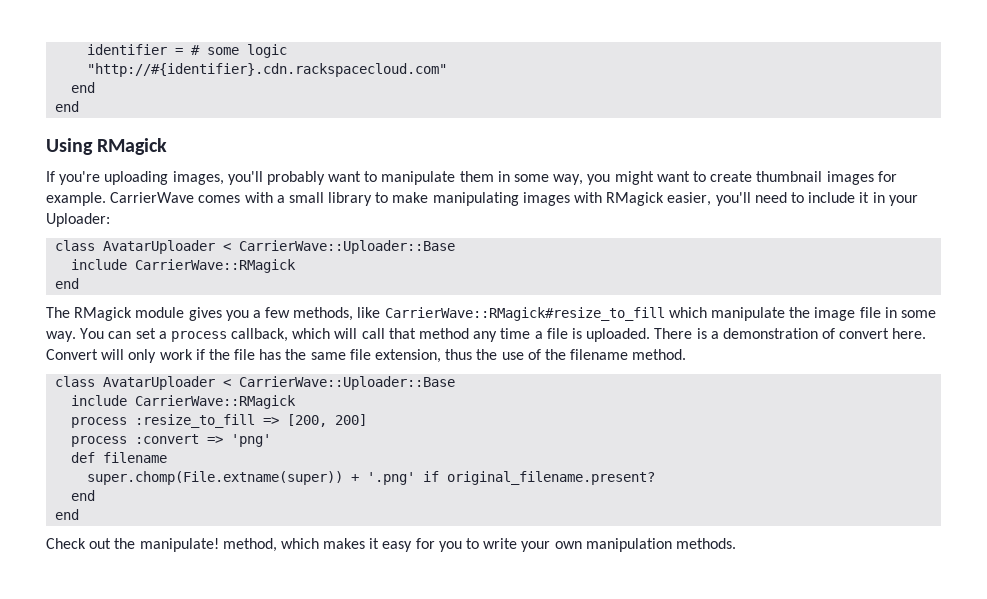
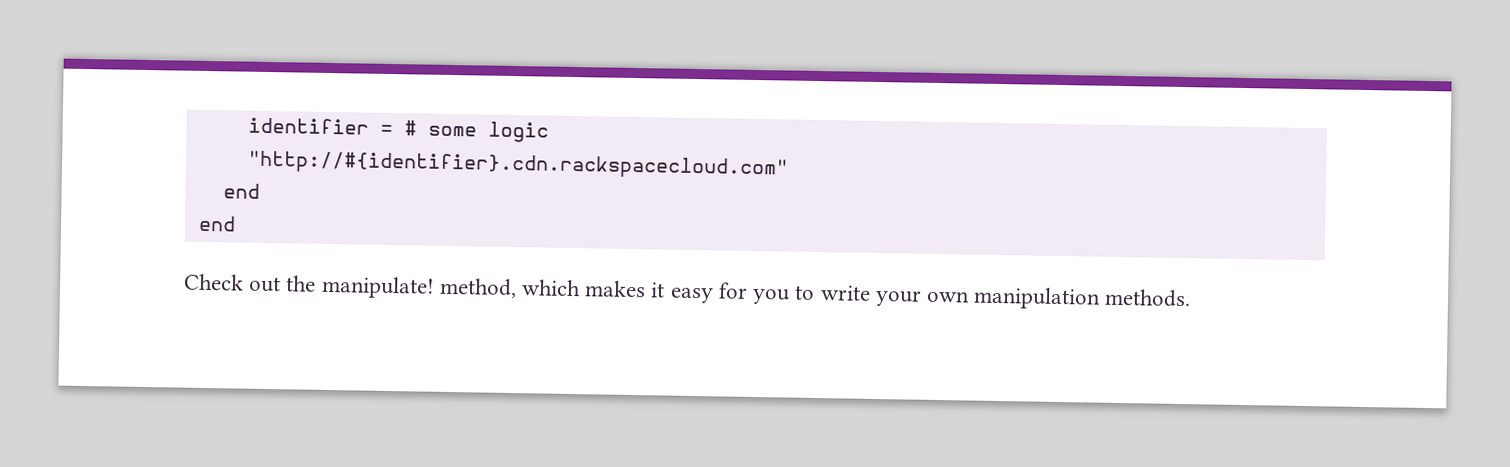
[46,138,168,155] [46,171,897,185] [46,192,918,206] [46,213,110,227] [55,240,456,254] [71,259,297,273] [55,278,80,289] [46,307,936,321] [46,328,927,342] [46,349,687,363] [55,376,456,390] [71,395,297,409] [71,414,368,428] [71,434,272,447] [71,452,168,463] [87,471,656,485] [71,490,96,501] [55,509,80,520] // Using RMagick // If you're uploading images, you'll probably want to manipulate them in some way, you might want to create thumbnail images for example. CarrierWave comes with a small library to make manipulating images with RMagick easier, you'll need to include it in your Uploader: // class AvatarUploader < CarrierWave::Uploader::Base // include CarrierWave::RMagick // end // The RMagick module gives you a few methods, like CarrierWave::RMagick#resize_to_fill which manipulate the image file in some way. You can set a process callback, which will call that method any time a file is uploaded. There is a demonstration of convert here. Convert will only work if the file has the same file extension, thus the use of the filename method. // class AvatarUploader < CarrierWave::Uploader::Base // include CarrierWave::RMagick // process :resize_to_fill => [200, 200] // process :convert => 'png' // def filename // super.chomp(File.extname(super)) + '.png' if original_filename.present? // end // end -> (236, 223) none

